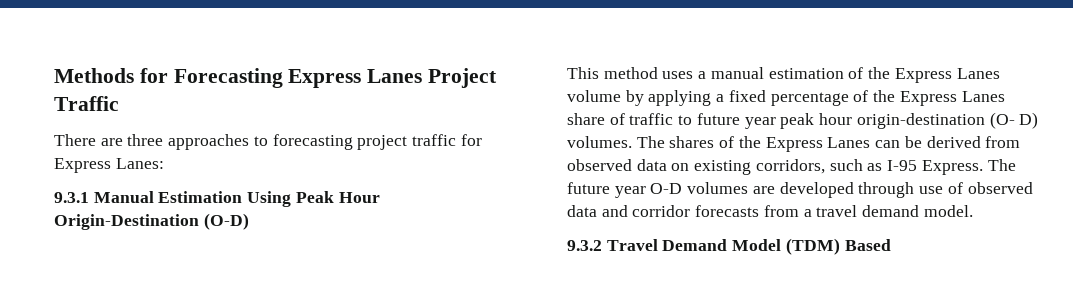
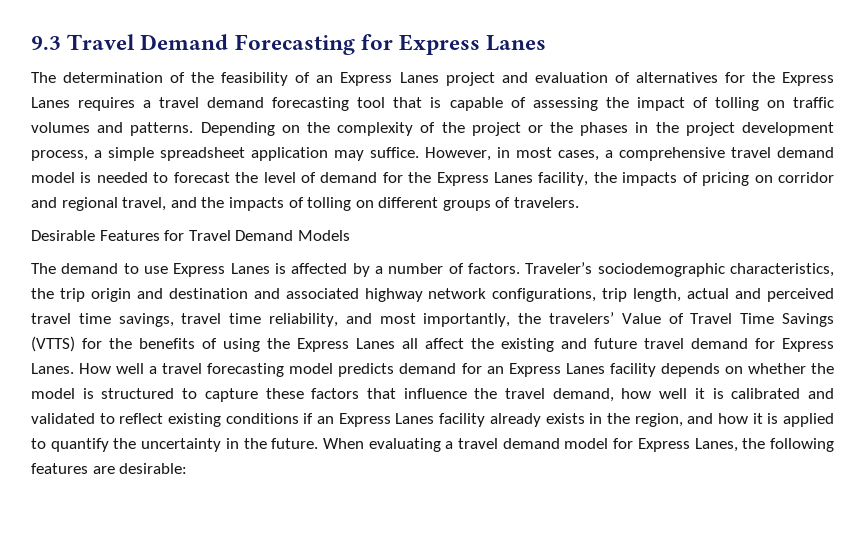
[54,68,498,88] [54,96,119,111] [54,134,482,150] [54,158,164,173] [54,191,380,207] [54,213,249,230] [567,67,1000,83] [567,90,1005,106] [567,112,1039,129] [567,136,1021,152] [567,159,1016,175] [567,182,1033,198] [567,205,973,217] [567,238,891,255] Methods for Forecasting Express Lanes Project Traffic // There are three approaches to forecasting project traffic for Express Lanes: // 9.3.1 Manual Estimation Using Peak Hour Origin-Destination (O-D) // This method uses a manual estimation of the Express Lanes volume by applying a fixed percentage of the Express Lanes share of traffic to future year peak hour origin-destination (O- D) volumes. The shares of the Express Lanes can be derived from observed data on existing corridors, such as I-95 Express. The future year O-D volumes are developed through use of observed data and corridor forecasts from a travel demand model. // 9.3.2 Travel Demand Model (TDM) Based -> [31,34,547,55] [31,72,834,86] [31,97,834,111] [31,122,834,136] [31,147,834,161] [31,172,835,186] [31,197,580,211] [31,230,350,241] [31,262,834,277] [31,288,835,302] [31,312,834,327] [31,336,834,352] [31,363,834,377] [31,388,835,402] [31,413,835,427] [31,438,835,452] [31,463,188,474] 9.3 Travel Demand Forecasting for Express Lanes // The determination of the feasibility of an Express Lanes project and evaluation of alternatives for the Express Lanes requires a travel demand forecasting tool that is capable of assessing the impact of tolling on traffic volumes and patterns. Depending on the complexity of the project or the phases in the project development process, a simple spreadsheet application may suffice. However, in most cases, a comprehensive travel demand model is needed to forecast the level of demand for the Express Lanes facility, the impacts of pricing on corridor and regional travel, and the impacts of tolling on different groups of travelers. // Desirable Features for Travel Demand Models // The demand to use Express Lanes is affected by a number of factors. Traveler’s sociodemographic characteristics, the trip origin and destination and associated highway network configurations, trip length, actual and perceived travel time savings, travel time reliability, and most importantly, the travelers’ Value of Travel Time Savings (VTTS) for the benefits of using the Express Lanes all affect the existing and future travel demand for Express Lanes. How well a travel forecasting model predicts demand for an Express Lanes facility depends on whether the model is structured to capture these factors that influence the travel demand, how well it is calibrated and validated to reflect existing conditions if an Express Lanes facility already exists in the region, and how it is applied to quantify the uncertainty in the future. When evaluating a travel demand model for Express Lanes, the following features are desirable:

